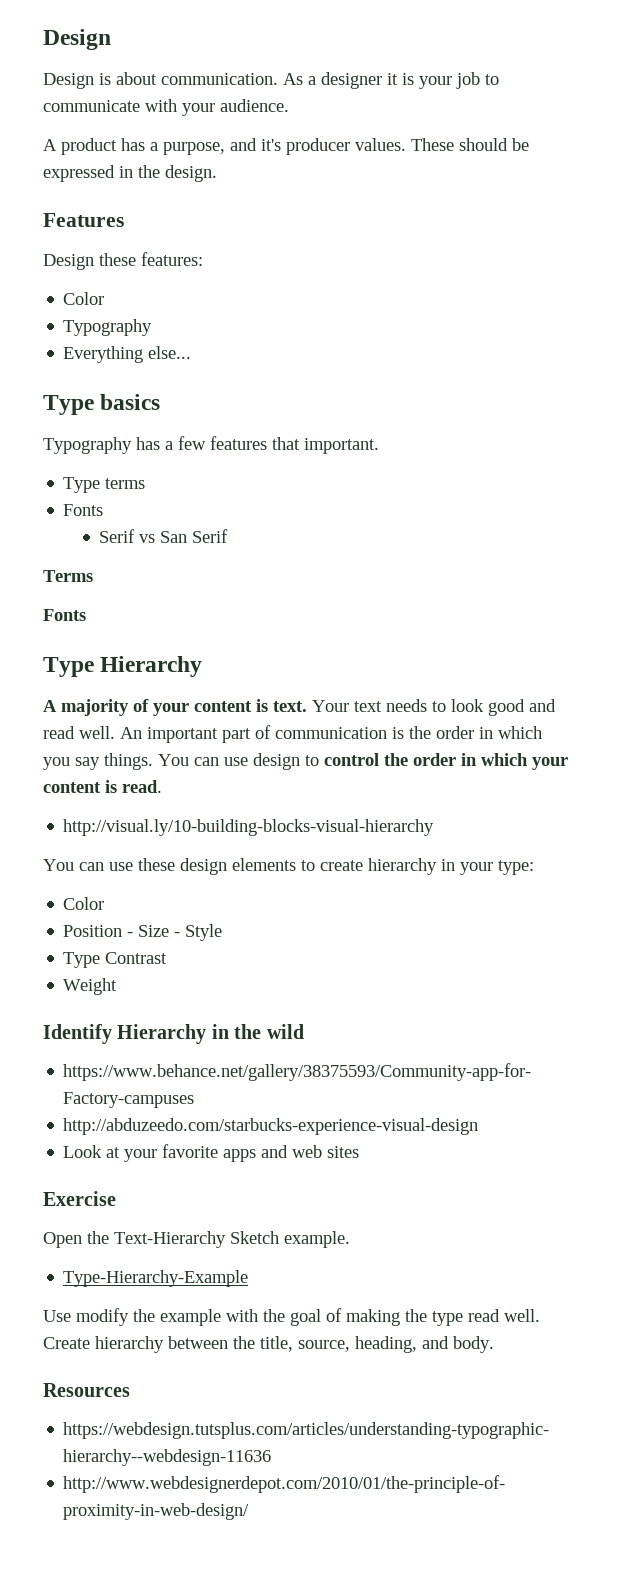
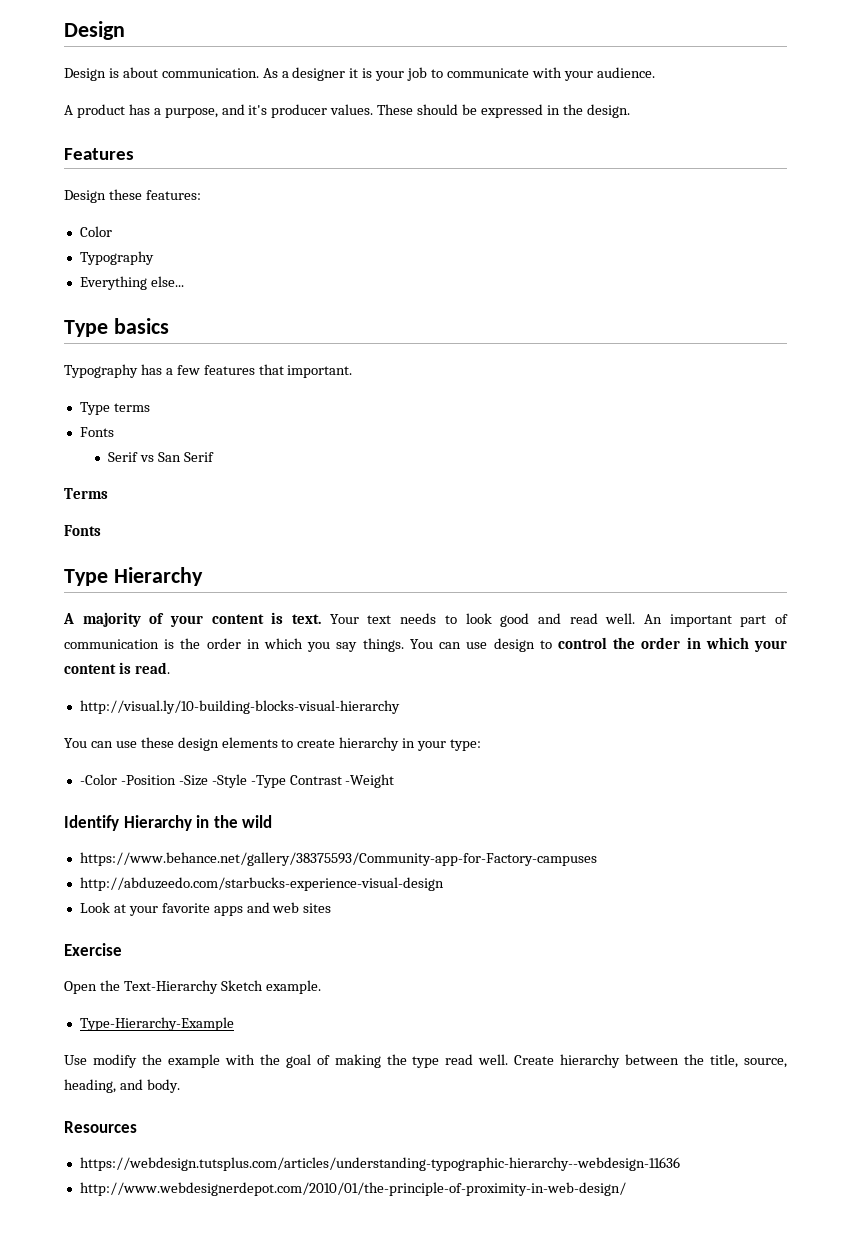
[63,897,105,910] [63,924,223,941] [63,952,101,968] Color // Position - Size - Style // Type -> [79,774,286,788] -Color -Position -Size -Style -Type
[63,978,118,995] // Weight -> [345,774,395,788] -Weight

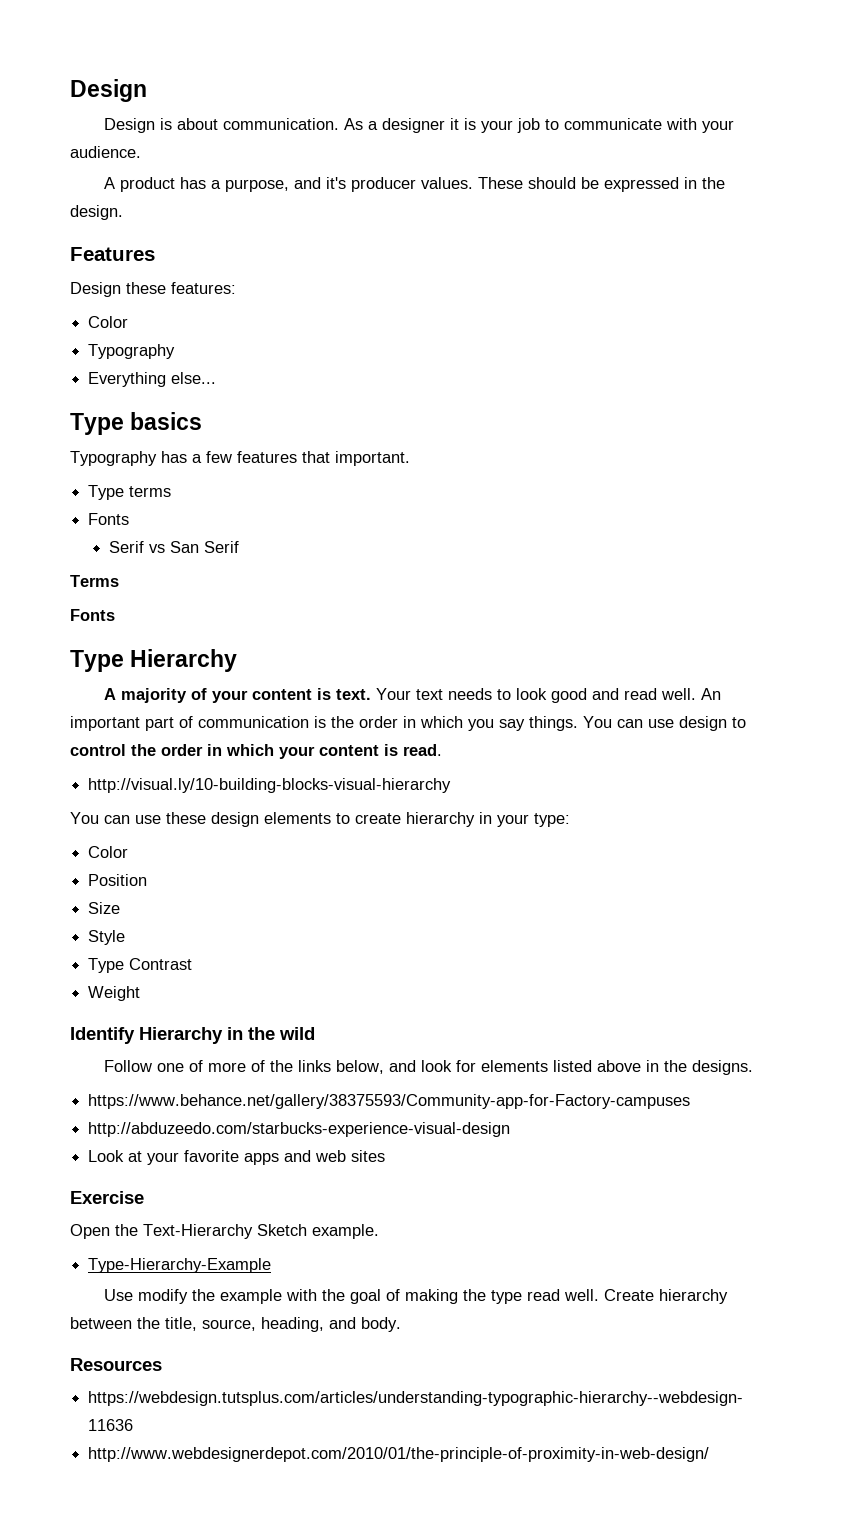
[79,774,286,788] -Color -Position -Size -Style -Type -> [88,846,129,858] [88,874,148,886] [88,902,121,914] [88,930,126,945] [88,958,125,973] Color // Position // Size // Style // Type
[345,774,395,788] -Weight -> [88,986,141,1001] // Weight
(273, 821) none -> [103,1060,753,1075] // Follow one of more of the links below, and look for elements listed above in the designs.

